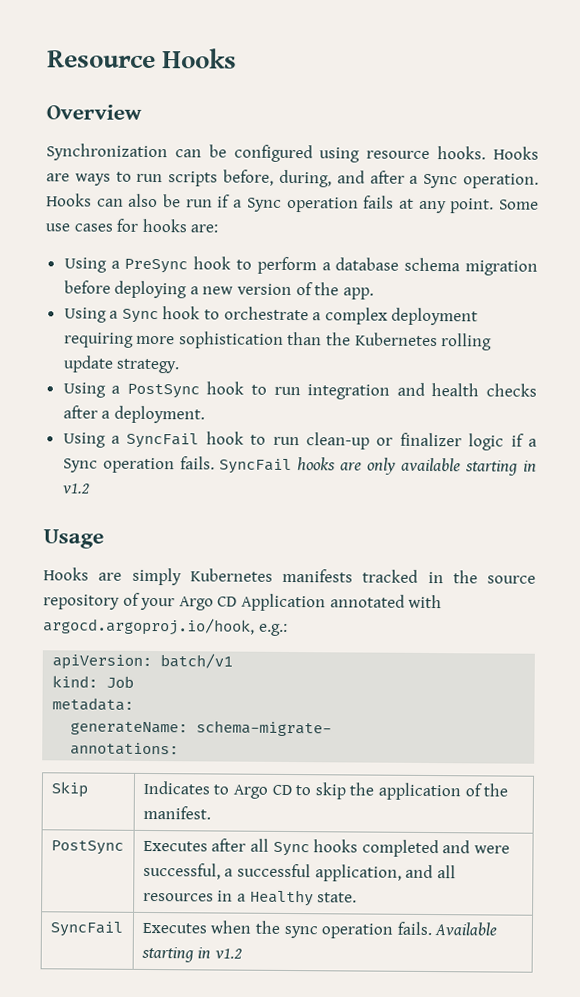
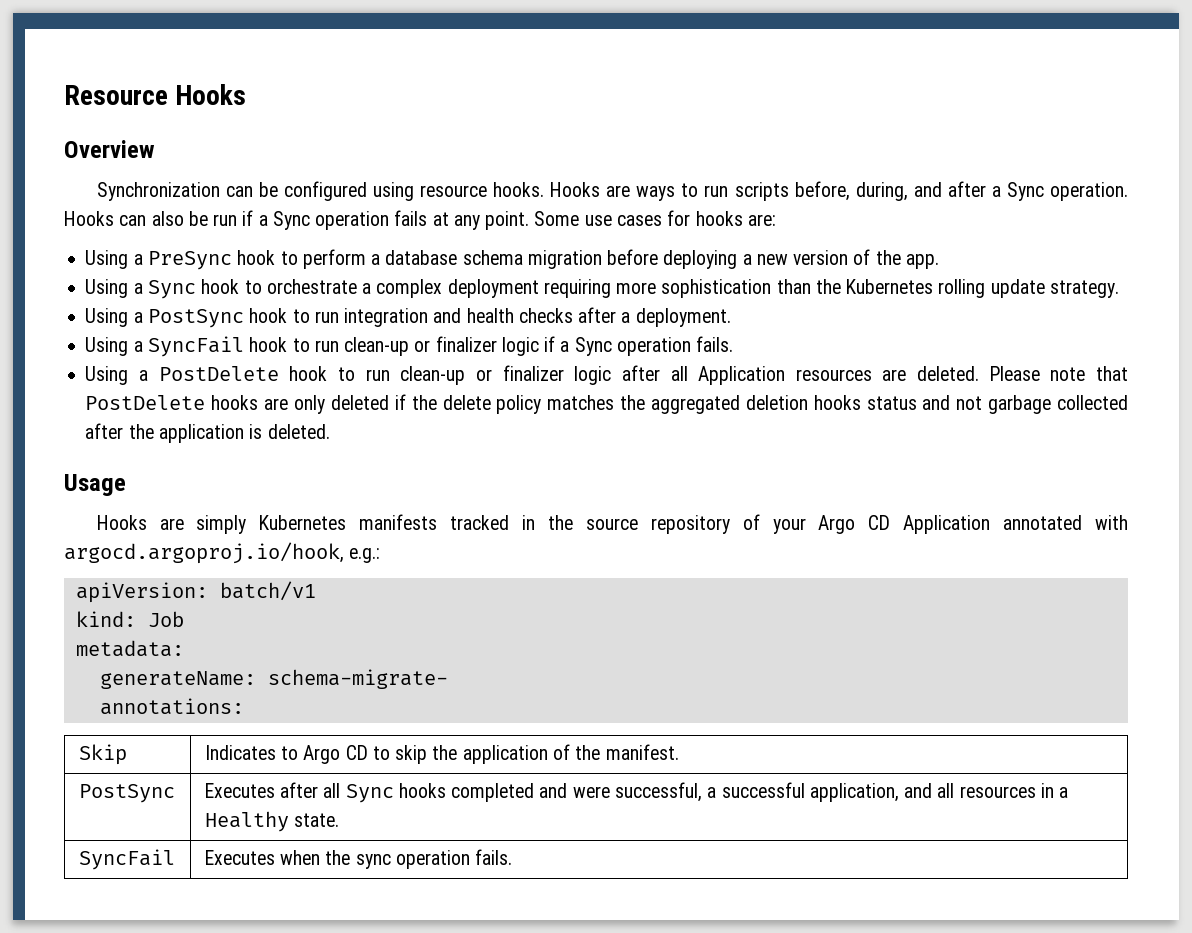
[219,457,537,476] [62,483,90,494] SyncFail hooks are only available starting in v1.2 -> [85,365,1128,385] [85,394,1129,414] [85,423,330,443] // Using a PostDelete hook to run clean-up or finalizer logic after all Application resources are deleted. Please note that PostDelete hooks are only deleted if the delete policy matches the aggregated deletion hooks status and not garbage collected after the application is deleted.
[434,922,498,936] [140,946,242,963] Available starting in v1.2 -> (513, 857) none

